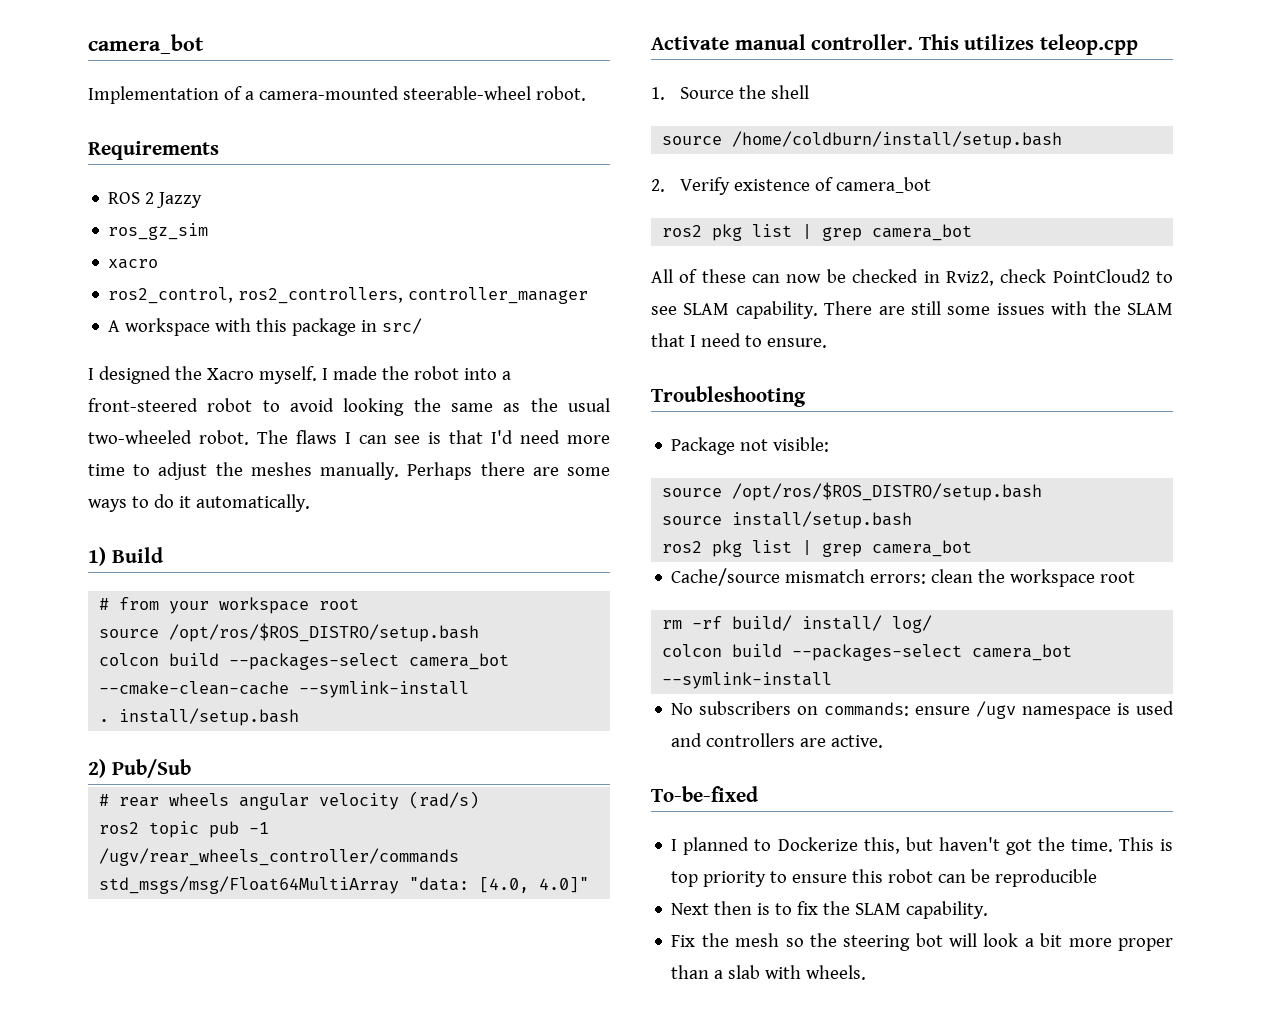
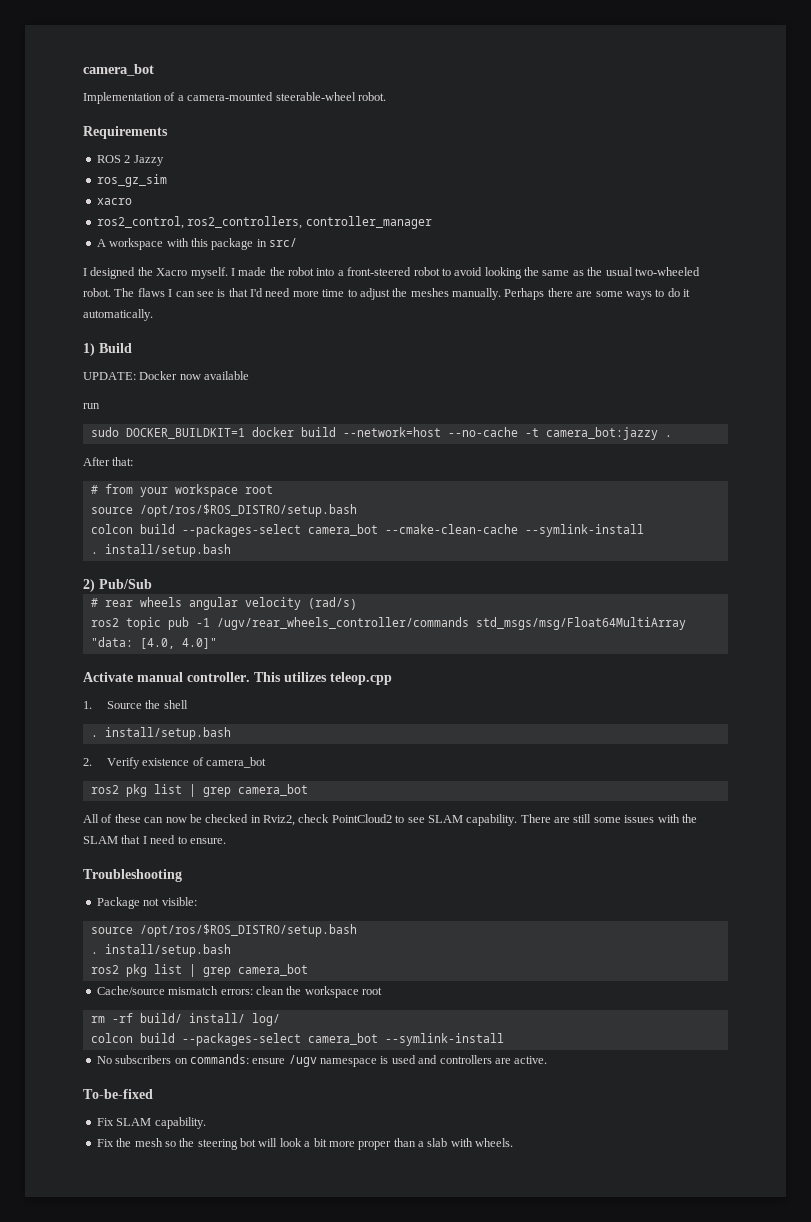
(163, 555) none -> [83,371,250,380] [83,403,100,409] [90,427,672,440] [83,457,134,466] // UPDATE: Docker now available // run // sudo DOCKER_BUILDKIT=1 docker build --network=host --no-cache -t camera_bot:jazzy . // After that:
[662,131,1063,149] source /home/coldburn/install/setup.bash -> [90,727,231,740] . install/setup.bash
[662,516,723,525] source -> [90,952,98,954] .
[671,837,1173,855] [671,869,1098,887] [671,901,851,915] I planned to Dockerize this, but haven't got the time. This is top priority to ensure this robot can be reproducible // Next then is to fix the -> [96,1118,114,1126] Fix

